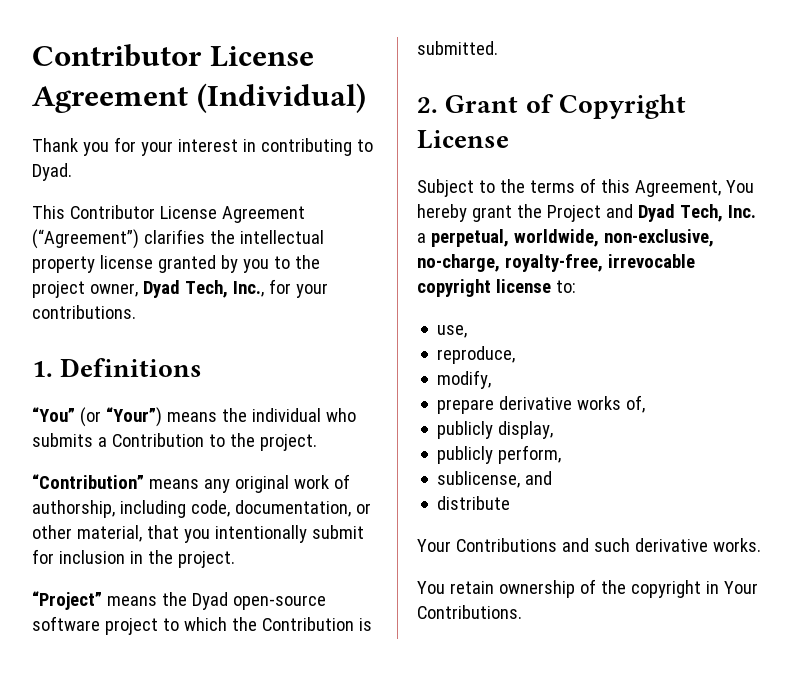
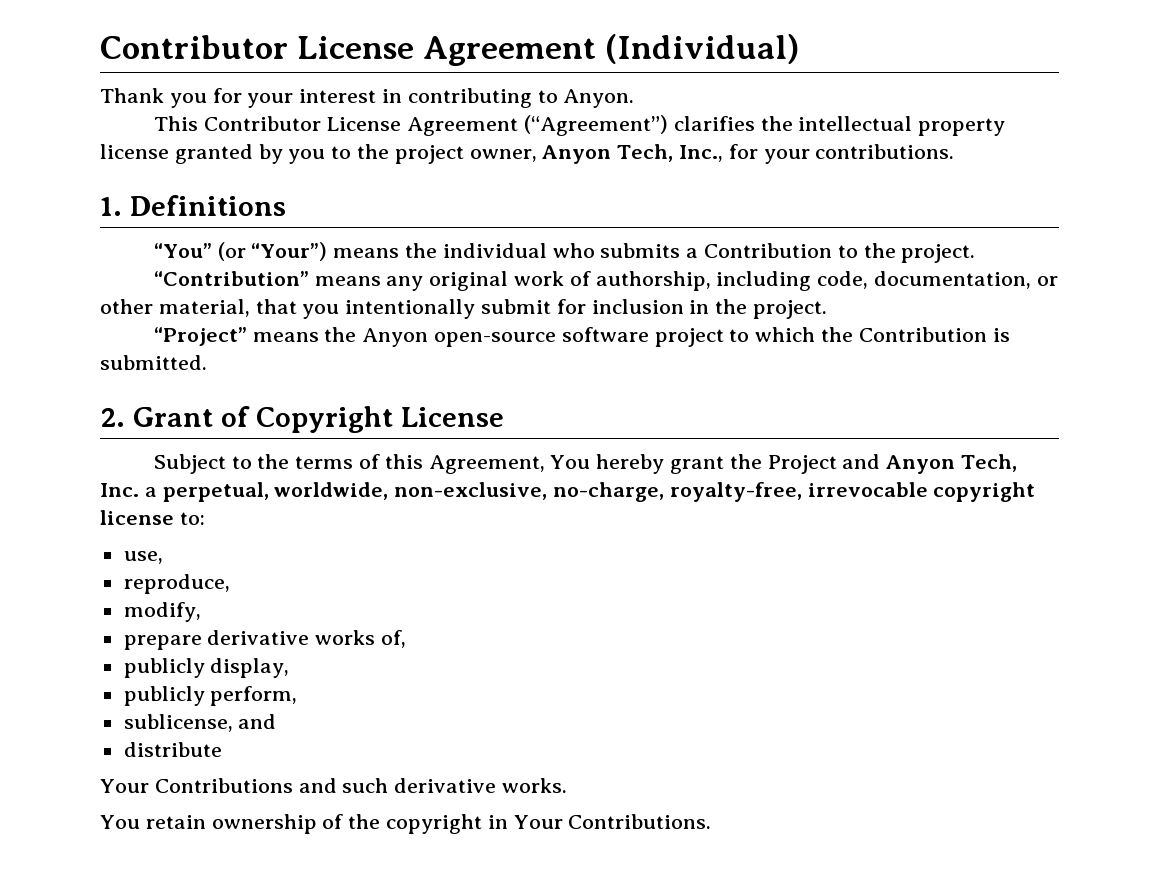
[32,163,72,181] Dyad. -> [563,89,635,108] Anyon.
[142,280,180,298] Dyad -> [542,145,612,164] Anyon
[191,592,228,610] Dyad -> [362,328,429,347] Anyon
[637,204,675,222] Dyad -> [886,455,956,474] Anyon

